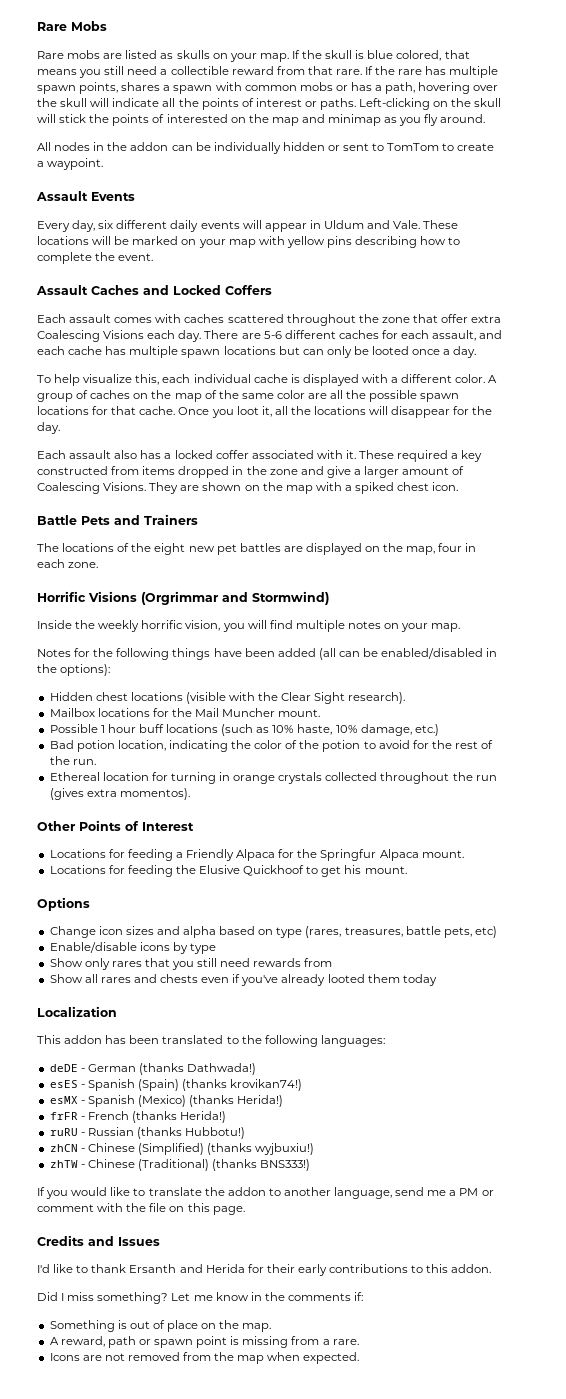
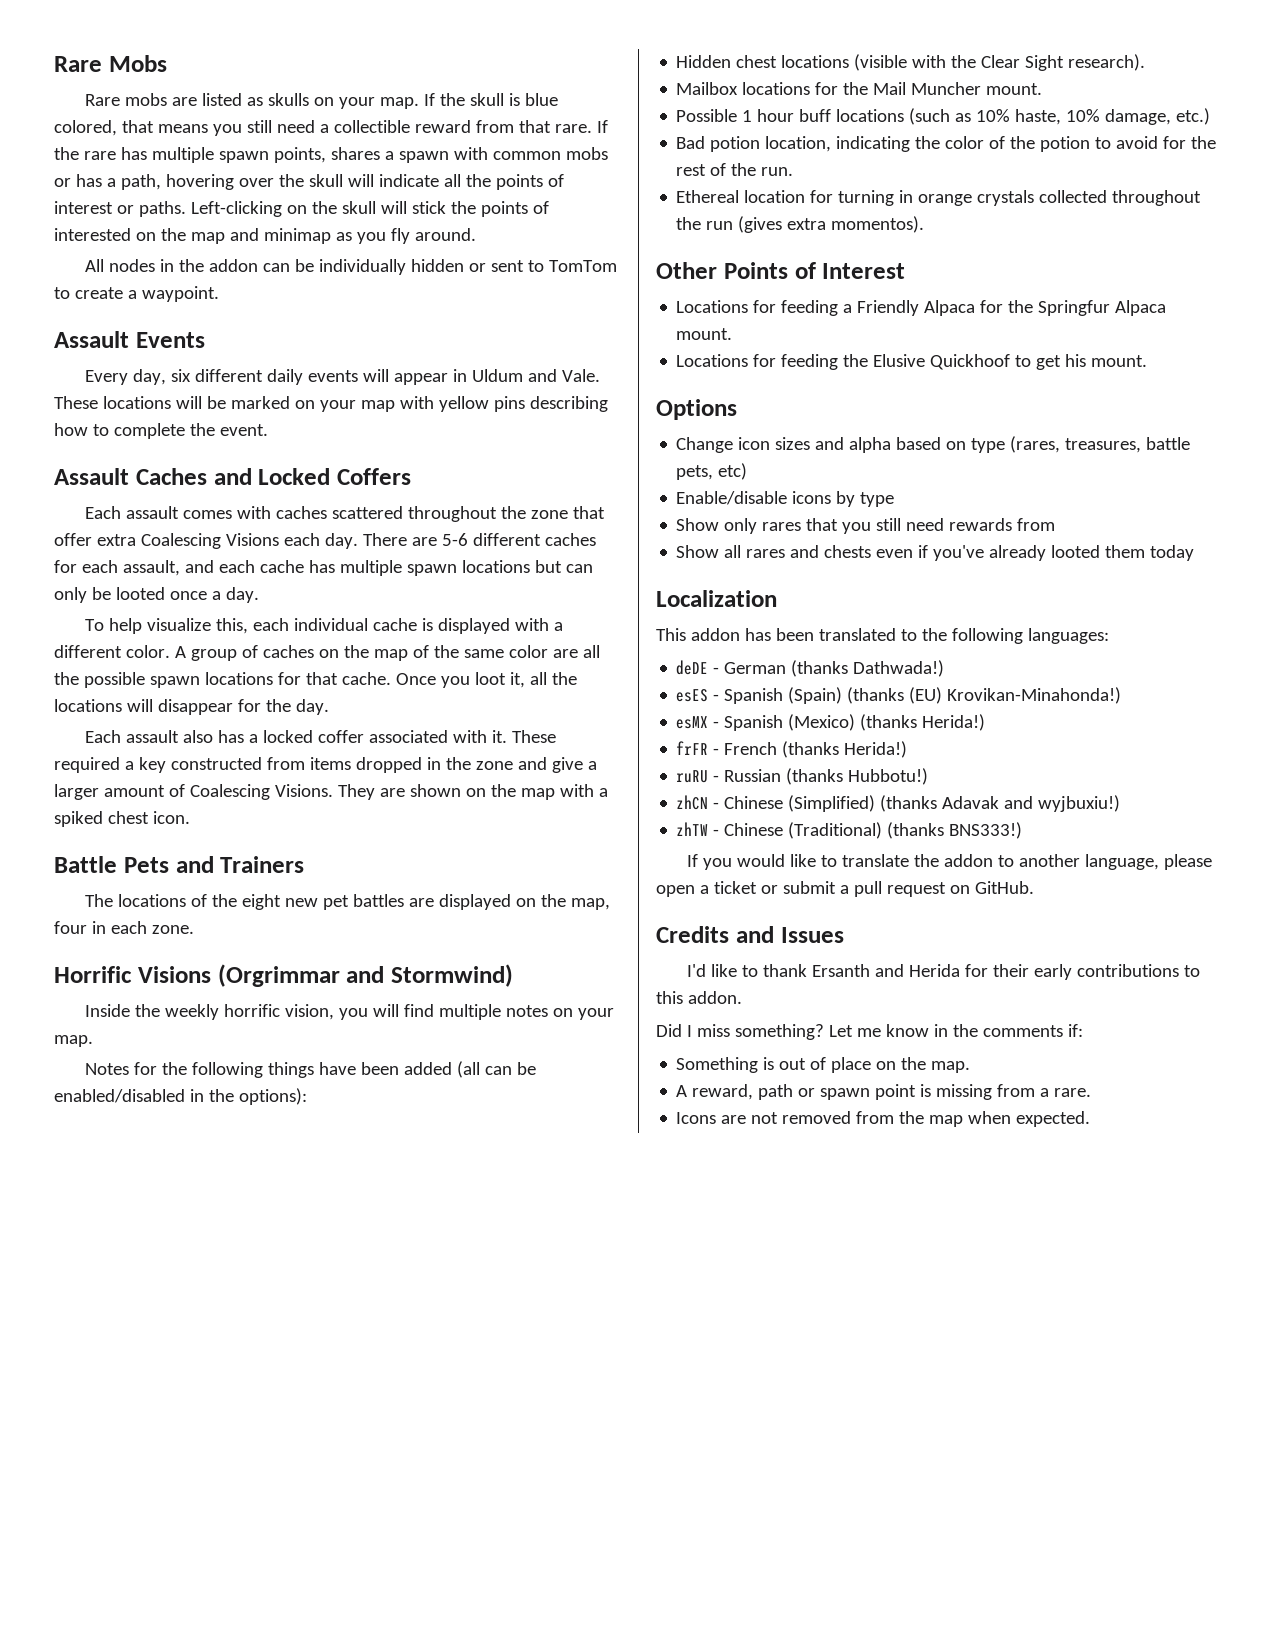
[230,1079,303,1091] krovikan74!) -> [909,687,1122,704] (EU) Krovikan-Minahonda!)
(253, 1149) none -> [942,796,1034,809] Adavak and
[395,1187,494,1196] [37,1203,245,1215] send me a PM or comment with the file on this page. -> [1163,854,1212,870] [656,881,1034,897] please open a ticket or submit a pull request on GitHub.

